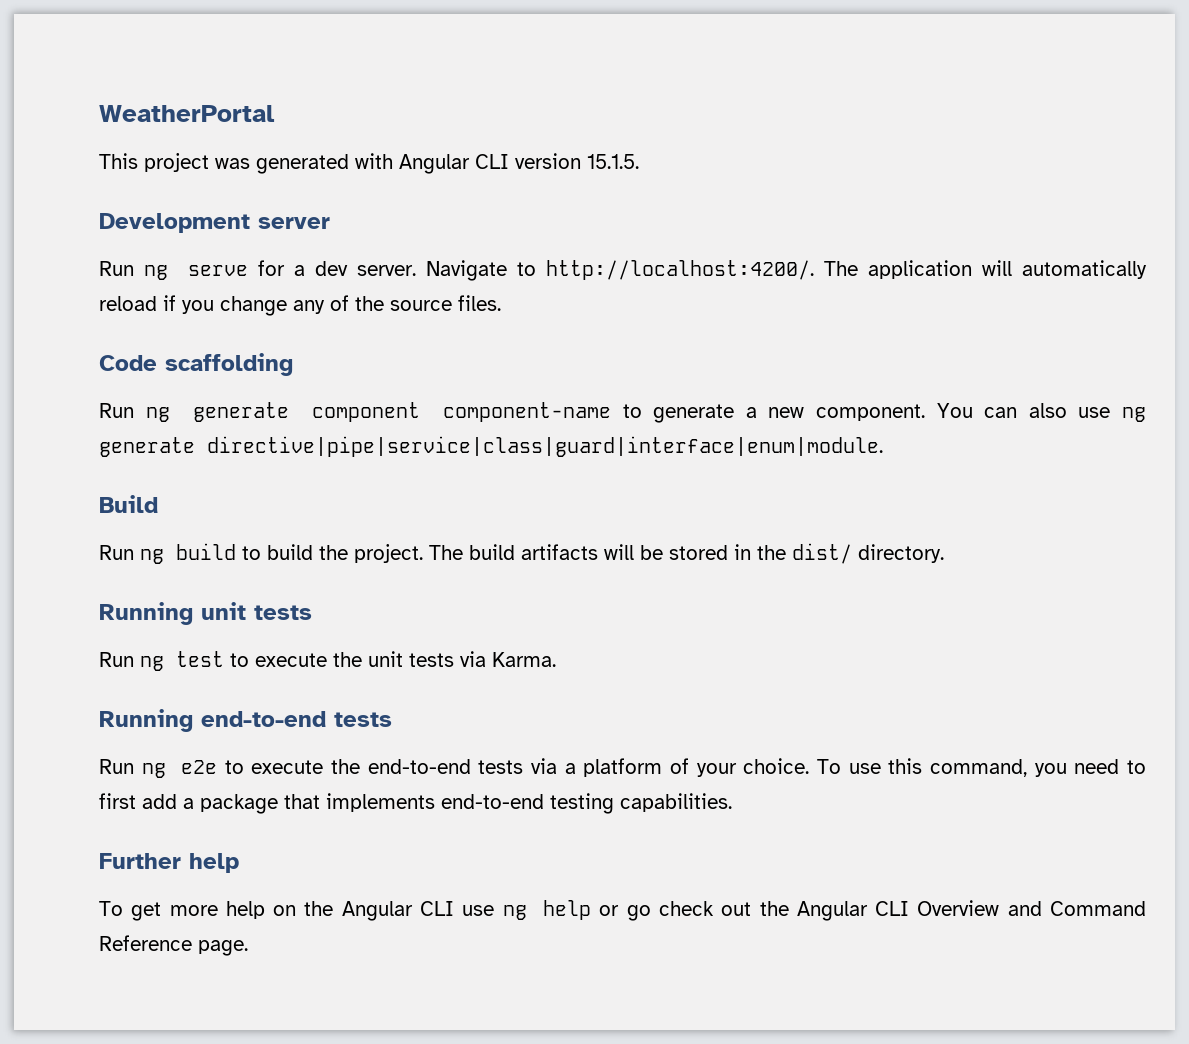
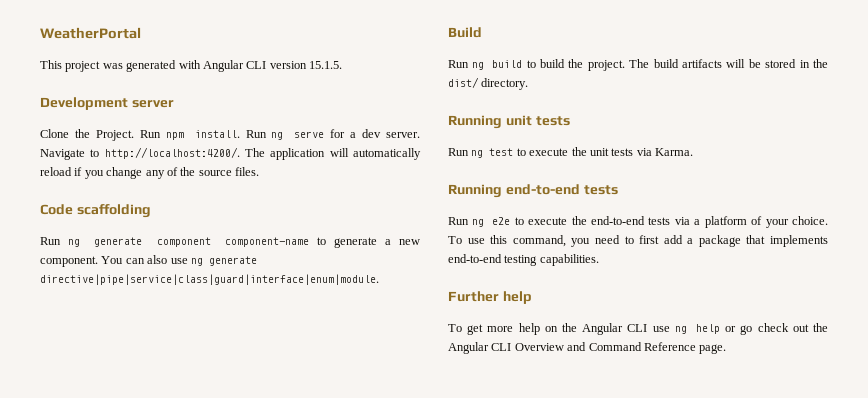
(330, 223) none -> [40,129,240,141] Clone the Project. Run npm install.

